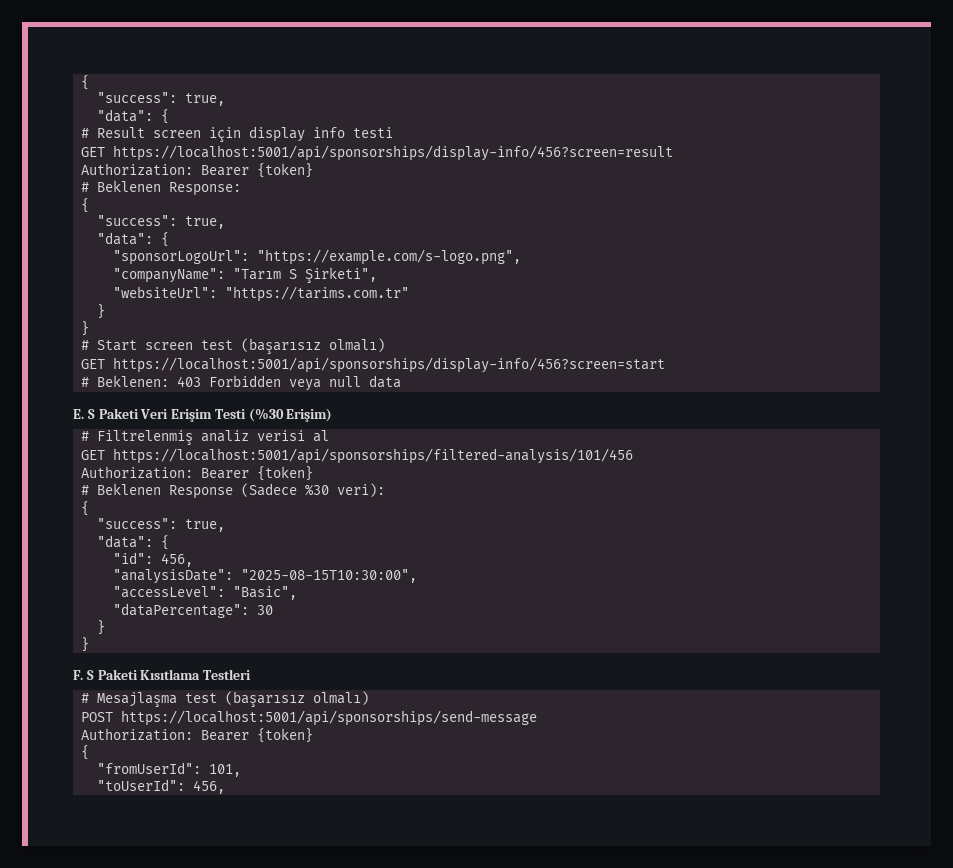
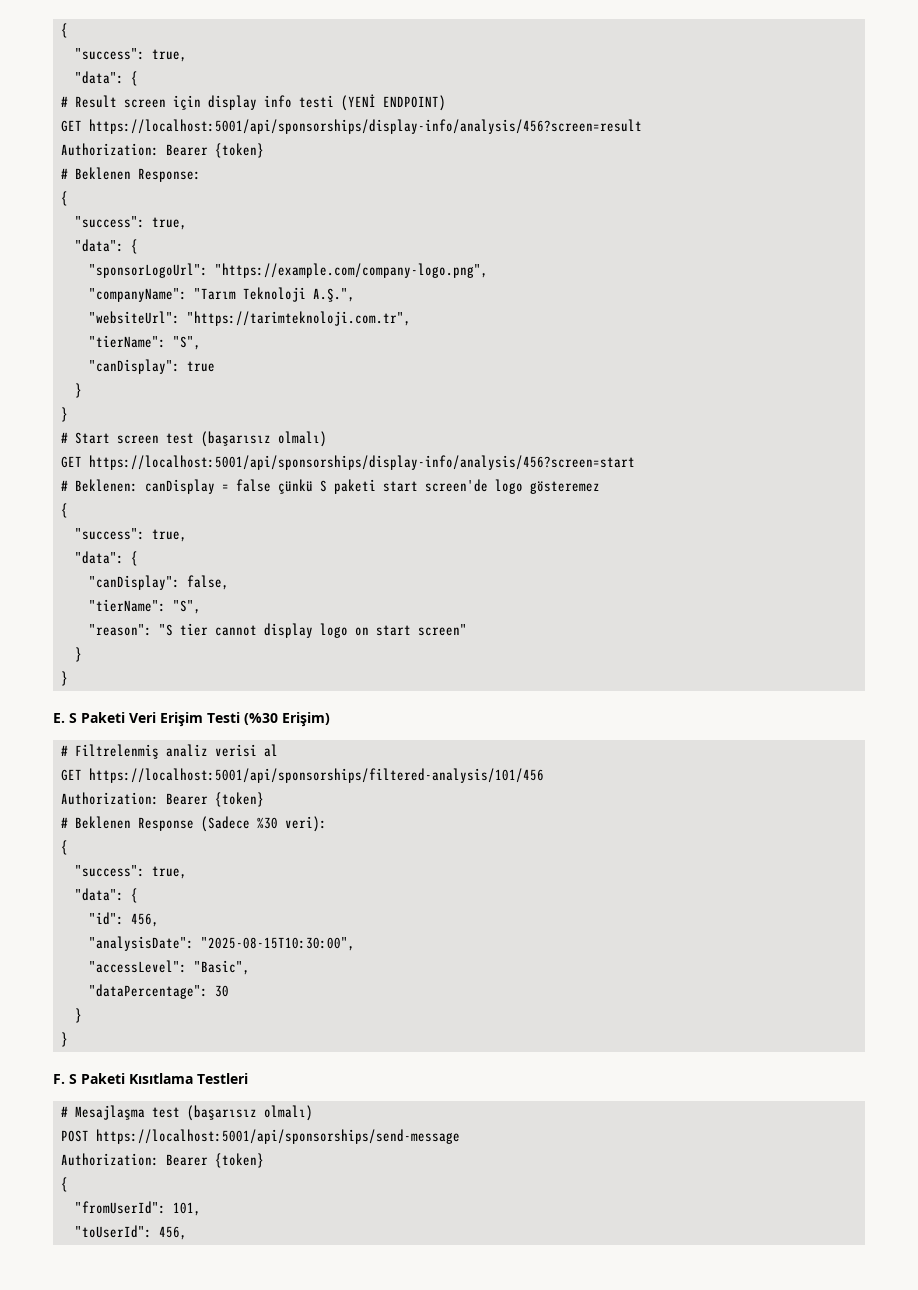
[81,145,674,161] // GET https://localhost:5001/api/sponsorships/display-info/456?screen=result -> [341,94,447,111] [61,119,643,134] (YENİ ENDPOINT) // GET https://localhost:5001/api/sponsorships/display-info/analysis/456?screen=result
[257,249,522,265] "https://example.com/s-logo.png", -> [215,263,489,278] "https://example.com/company-logo.png",
[289,267,378,284] S Şirketi", -> [243,287,356,302] Teknoloji A.Ş.",
[225,286,410,302] "https://tarims.com.tr" -> [187,311,412,326] [89,335,202,350] [89,359,216,374] "https://tarimteknoloji.com.tr", // "tierName": "S", // "canDisplay": true
[113,357,666,373] https://localhost:5001/api/sponsorships/display-info/456?screen=start -> [89,455,636,470] https://localhost:5001/api/sponsorships/display-info/analysis/456?screen=start
[177,375,402,391] 403 Forbidden veya null data -> [145,479,601,494] [61,503,69,518] [75,528,188,542] [75,551,139,566] [89,575,230,590] [89,599,202,614] [89,623,468,638] [75,647,83,662] [61,671,69,686] canDisplay = false çünkü S paketi start screen'de logo gösteremez // { // "success": true, // "data": { // "canDisplay": false, // "tierName": "S", // "reason": "S tier cannot display logo on start screen" // } // }

